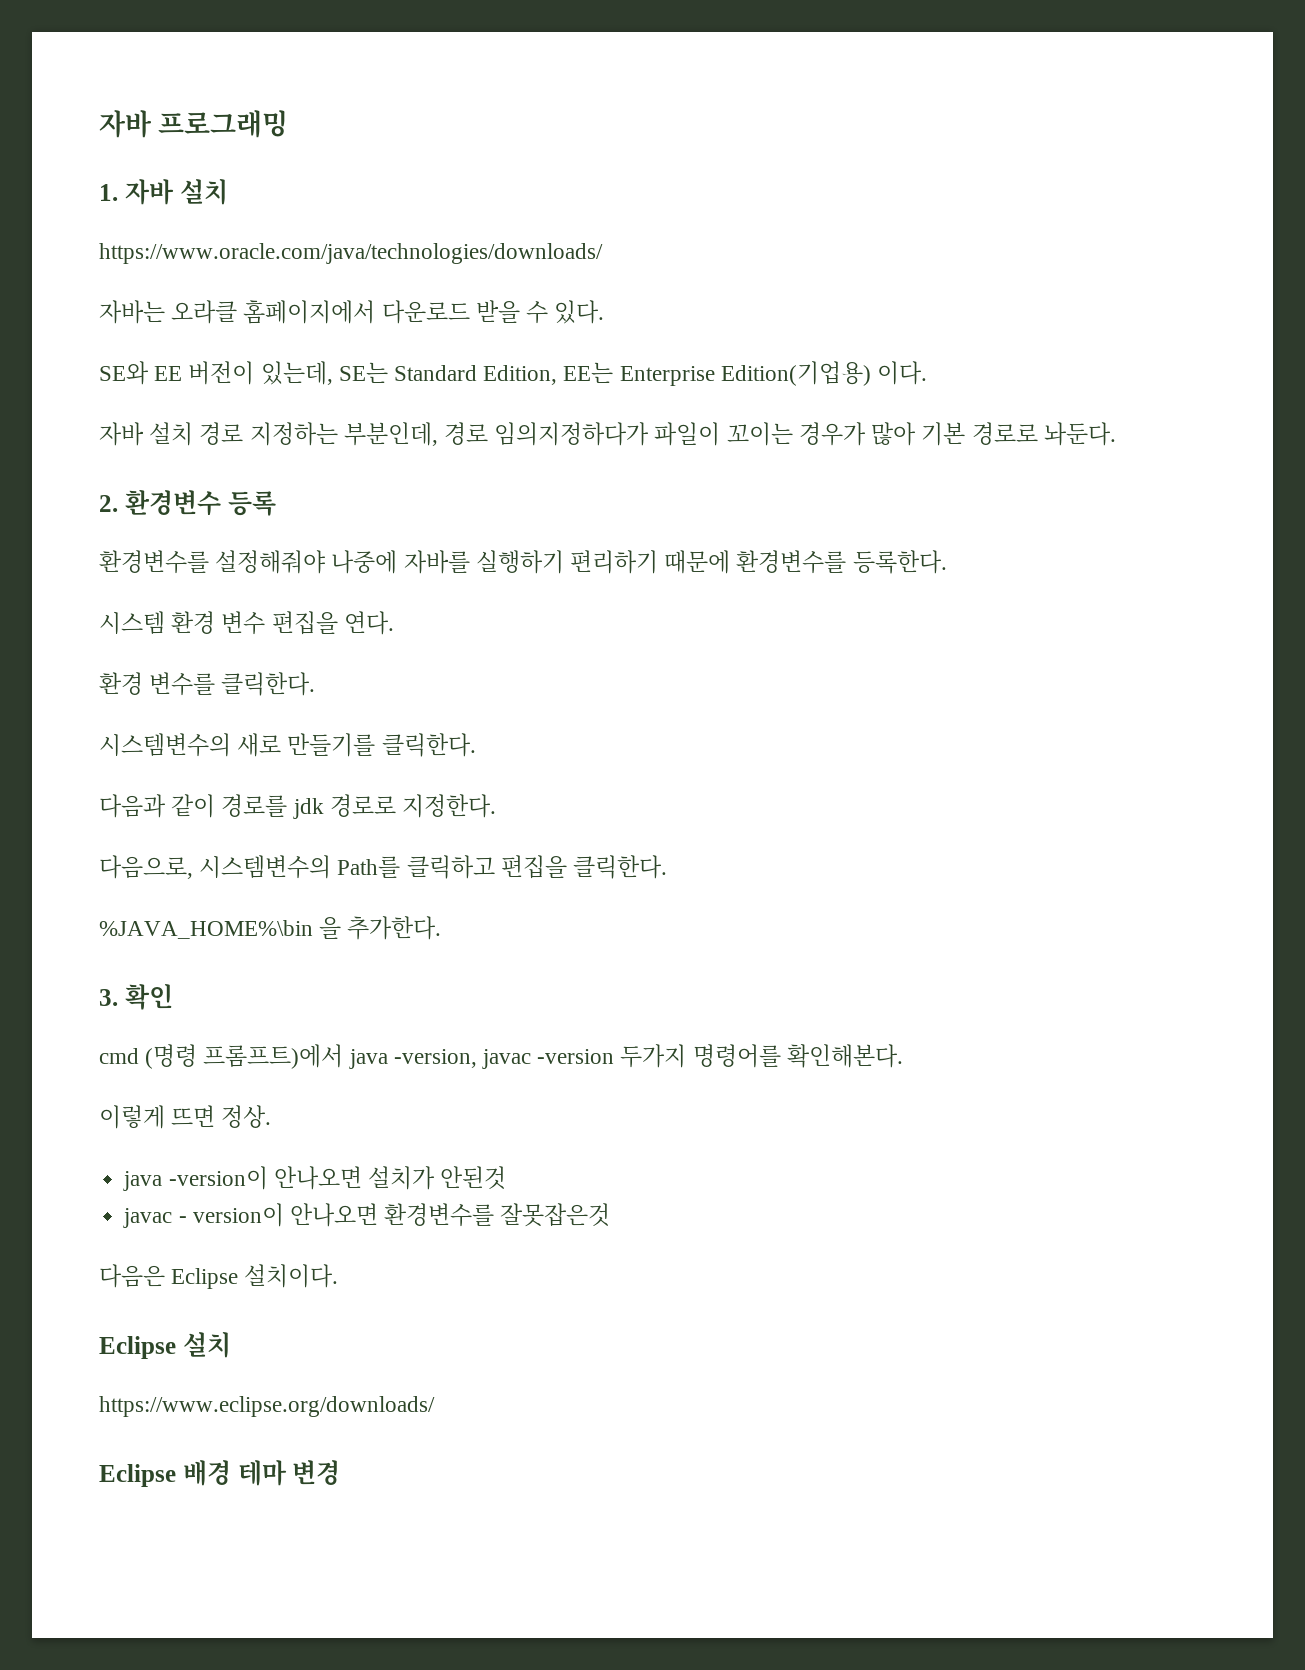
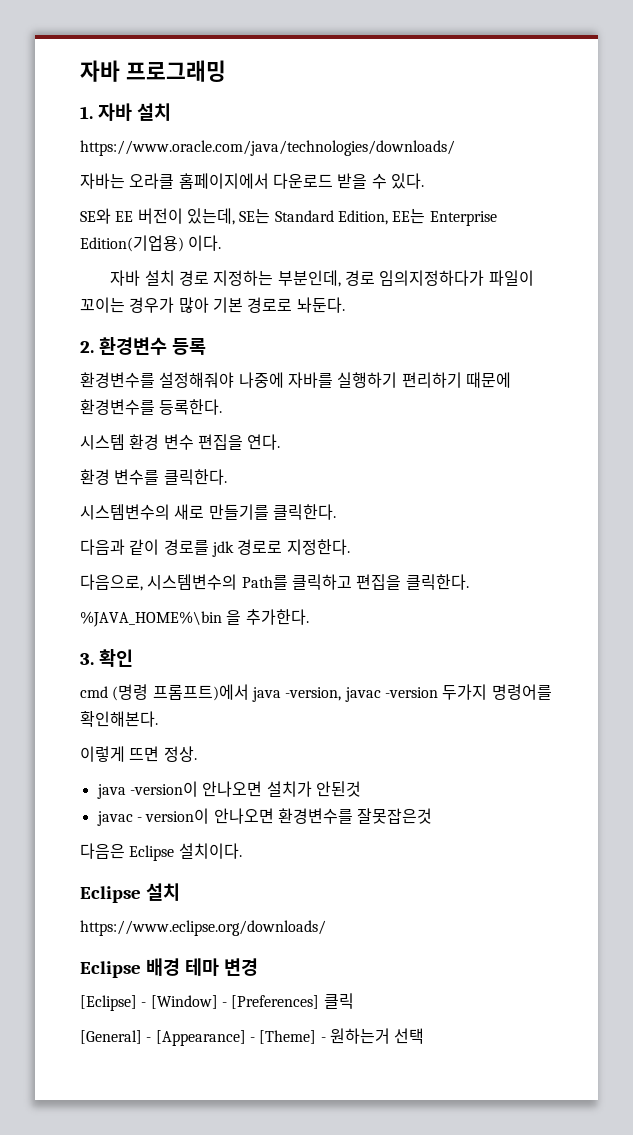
(341, 1472) none -> [80,993,354,1011] [80,1028,425,1046] // [Eclipse] - [Window] - [Preferences] 클릭 // [General] - [Appearance] - [Theme] - 원하는거 선택

